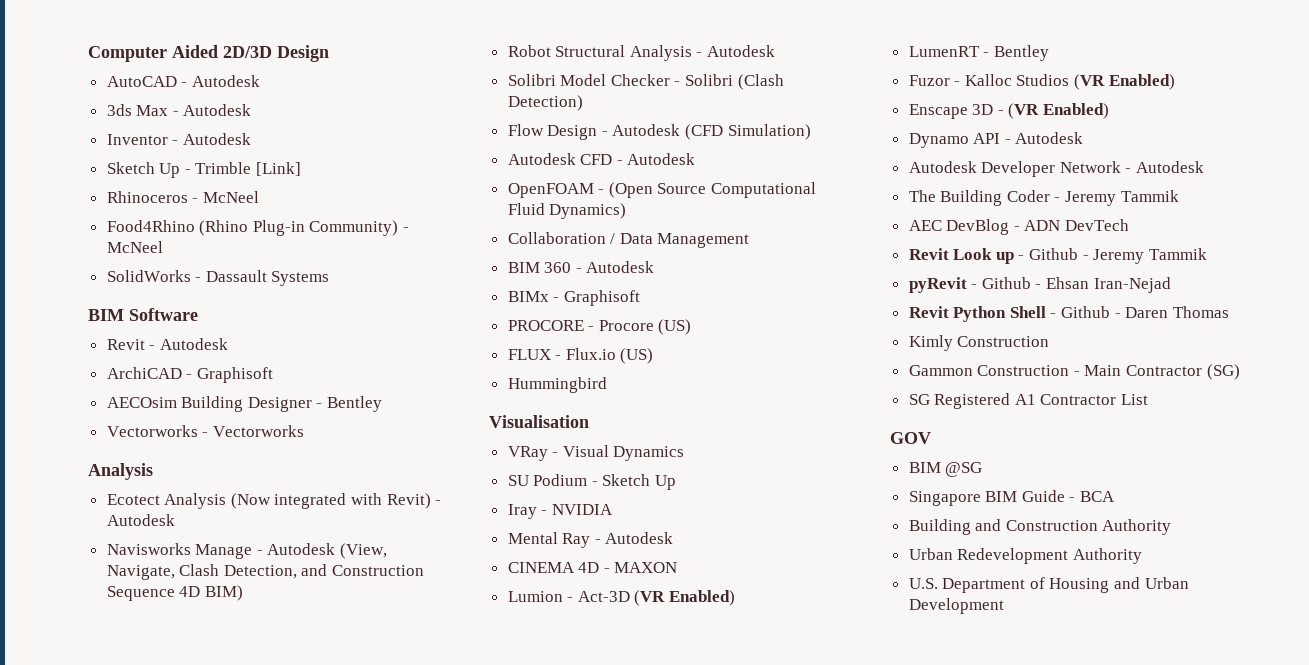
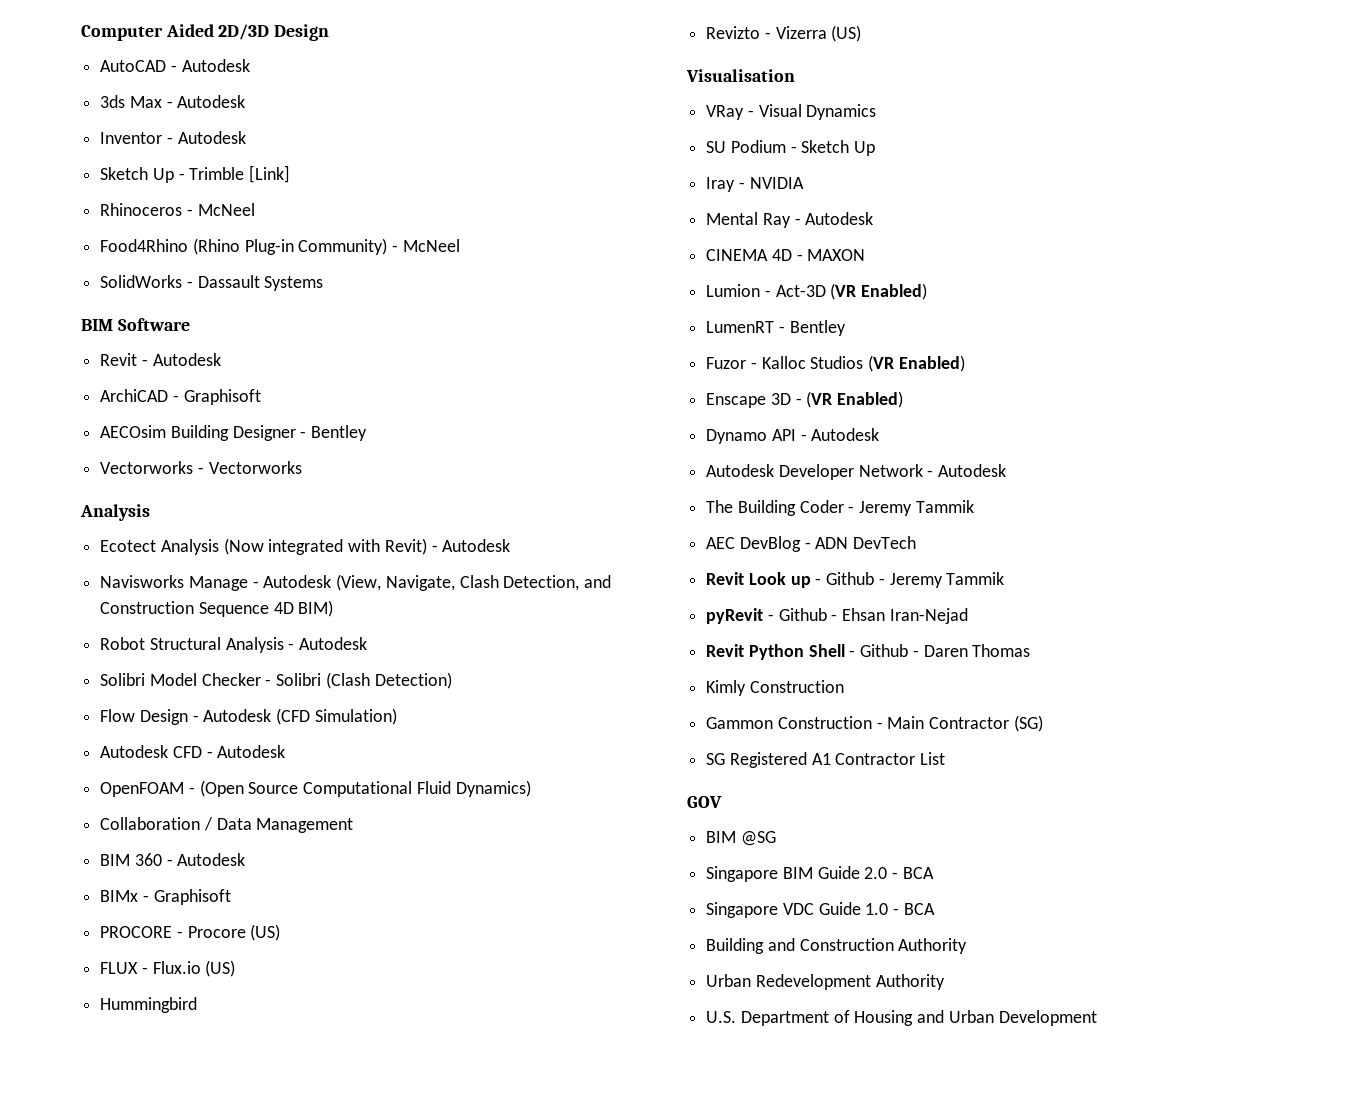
(607, 385) none -> [706,25,862,42] // Revizto - Vizerra (US)
(1065, 496) none -> [864,867,934,879] [706,902,889,918] 2.0 - BCA // Singapore VDC Guide 1.0

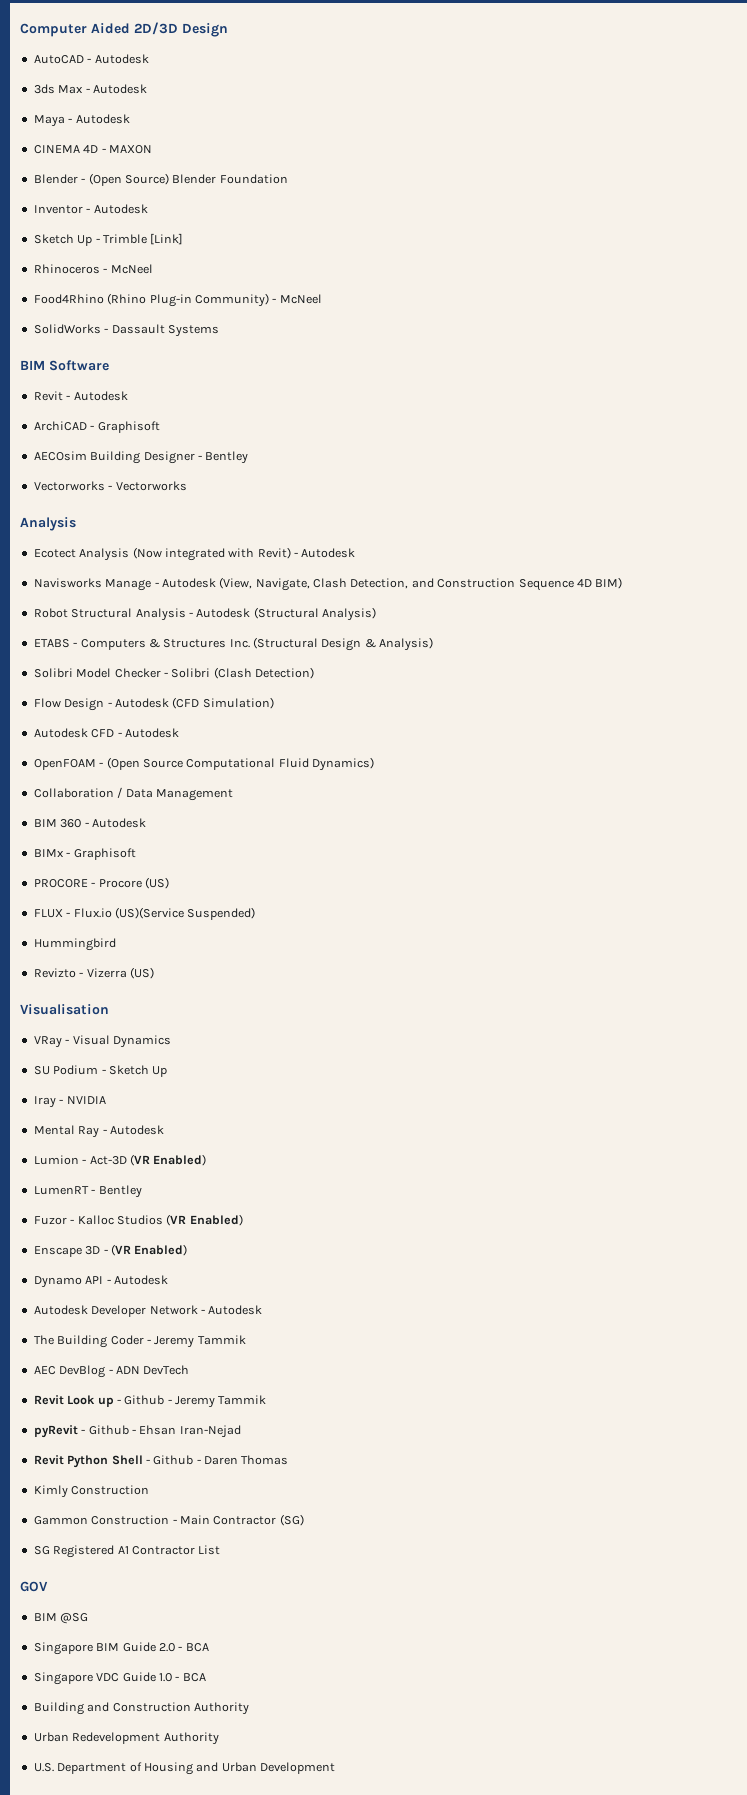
(246, 101) none -> [33,114,130,127] [33,145,152,154] [33,173,288,186] // Maya - Autodesk // CINEMA 4D - MAXON // Blender - (Open Source) Blender Foundation
(368, 643) none -> [253,607,376,621] [33,637,434,651] (Structural Analysis) // ETABS - Computers & Structures Inc. (Structural Design & Analysis)
[205,960,236,977] (US) -> [114,907,256,920] (US)(Service Suspended)
[706,249,866,261] // CINEMA 4D - MAXON -> (164, 1130) none

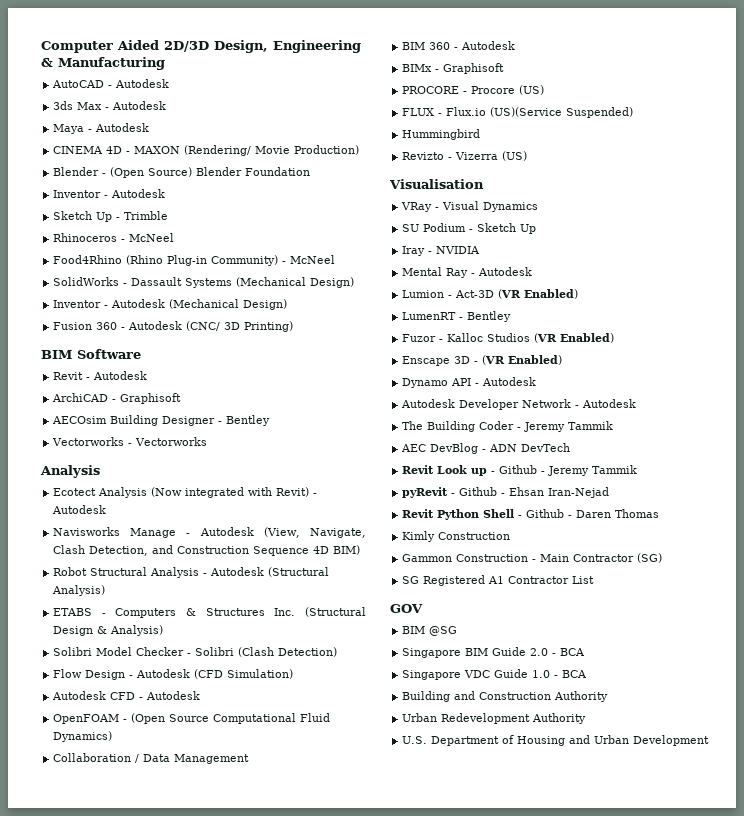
[182,23,228,37] Design -> [214,40,361,53] [41,57,165,70] Design, Engineering & Manufacturing
(152, 149) none -> [184,145,360,156] (Rendering/ Movie Production)
[150,233,184,245] [Link] -> (169, 215) none
(219, 331) none -> [236,277,355,288] [53,299,288,310] [53,321,294,332] (Mechanical Design) // Inventor - Autodesk (Mechanical Design) // Fusion 360 - Autodesk (CNC/ 3D Printing)

